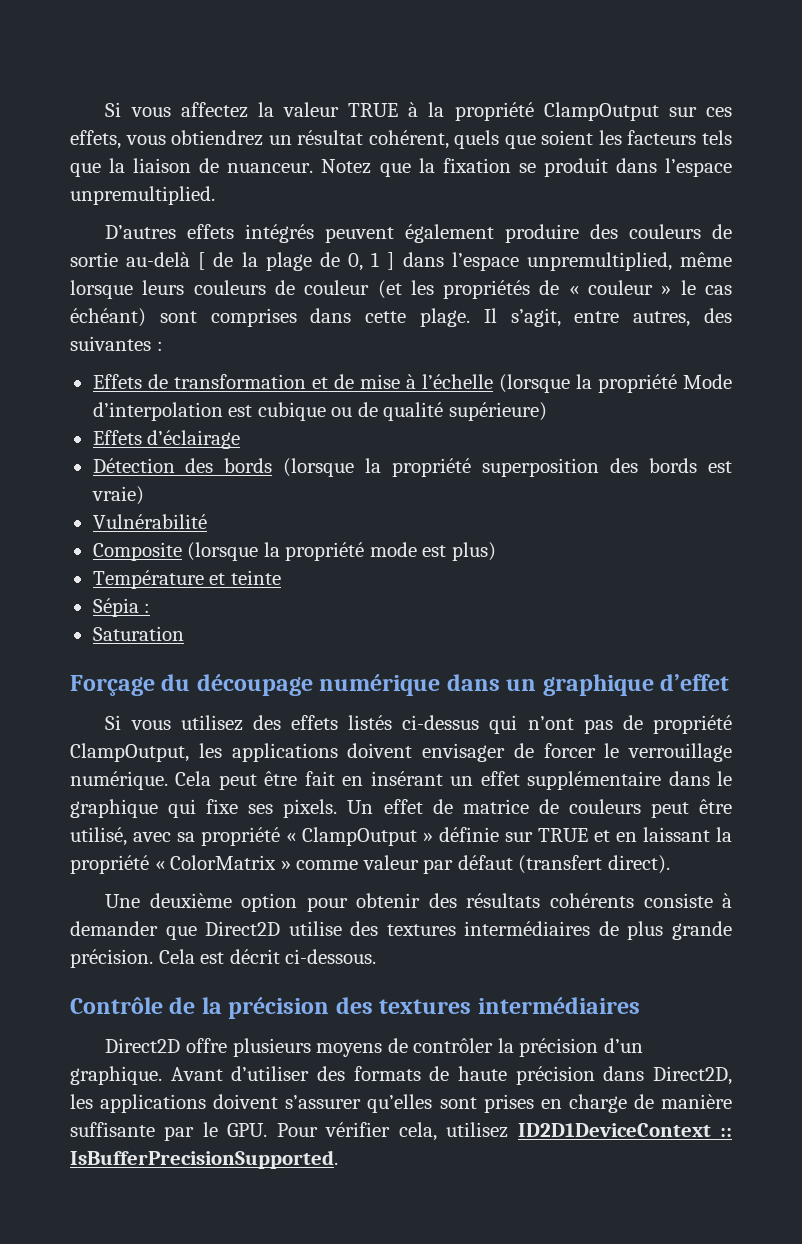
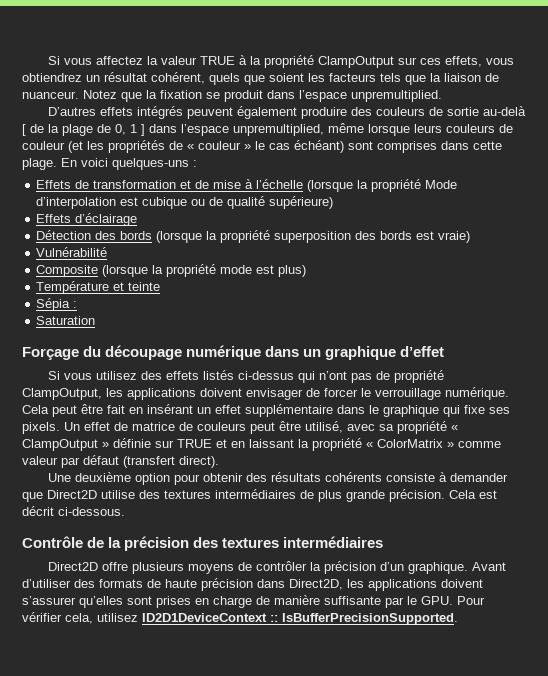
[483,308,732,327] [70,336,151,351] Il s’agit, entre autres, des suivantes -> [61,158,189,170] En voici quelques-uns

